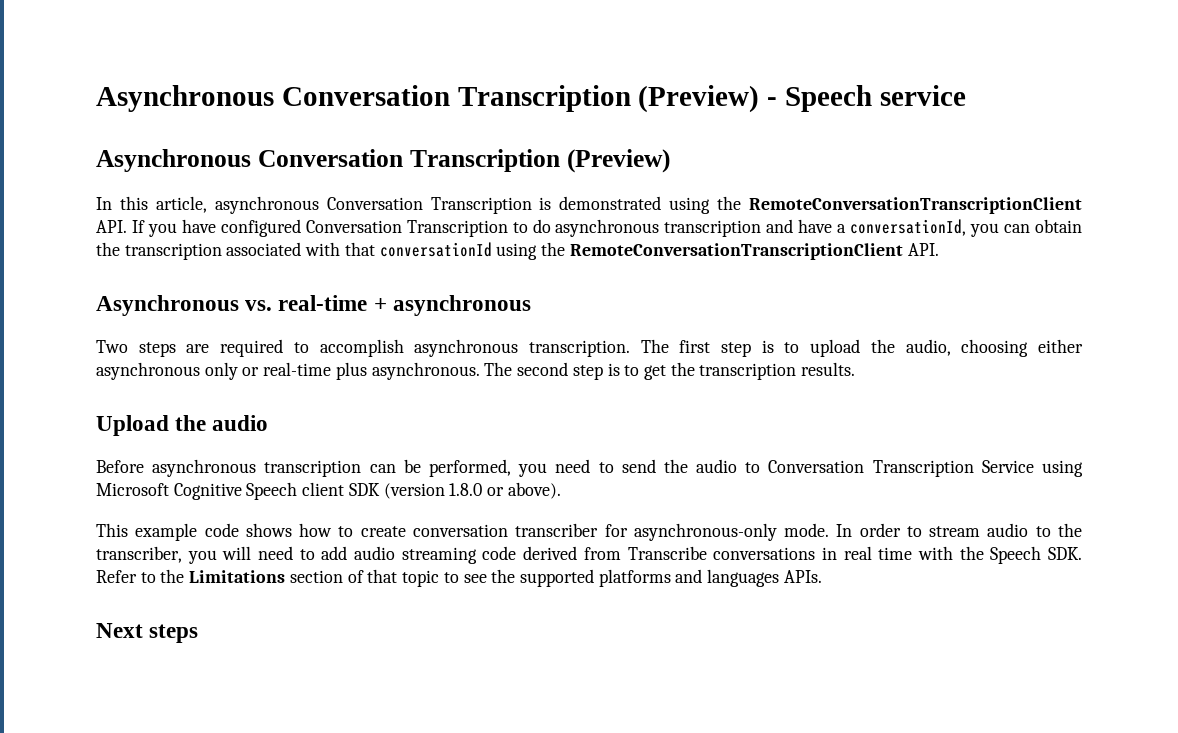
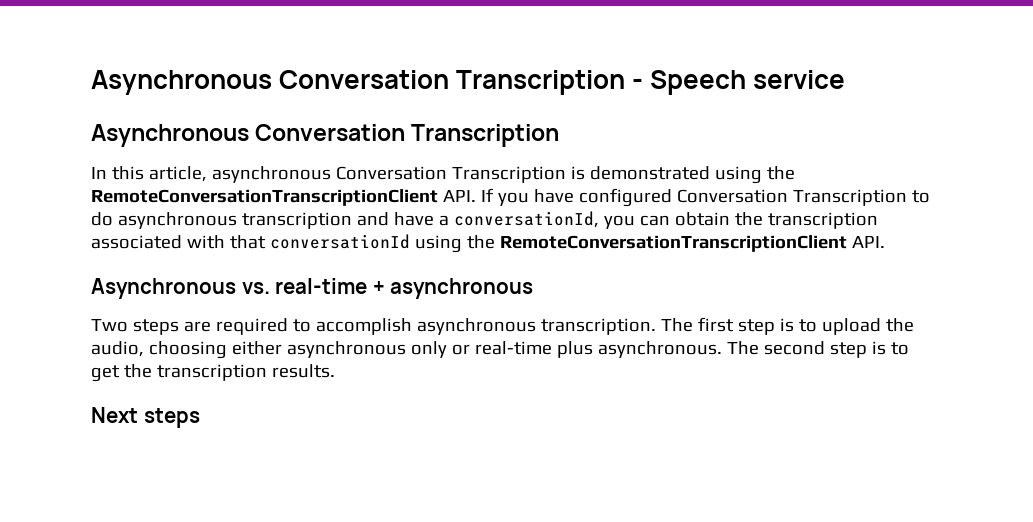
[96,85,760,113] Asynchronous Conversation Transcription (Preview) -> [91,70,626,95] Asynchronous Conversation Transcription
[566,149,670,173] (Preview) -> (560, 135) none
[96,415,269,436] [96,459,1083,477] [96,482,561,500] [96,523,1083,541] [96,546,1083,564] [96,569,822,587] // Upload the audio // Before asynchronous transcription can be performed, you need to send the audio to Conversation Transcription Service using Microsoft Cognitive Speech client SDK (version 1.8.0 or above). // This example code shows how to create conversation transcriber for asynchronous-only mode. In order to stream audio to the transcriber, you will need to add audio streaming code derived from Transcribe conversations in real time with the Speech SDK. Refer to the Limitations section of that topic to see the supported platforms and languages APIs. -> (335, 371) none

